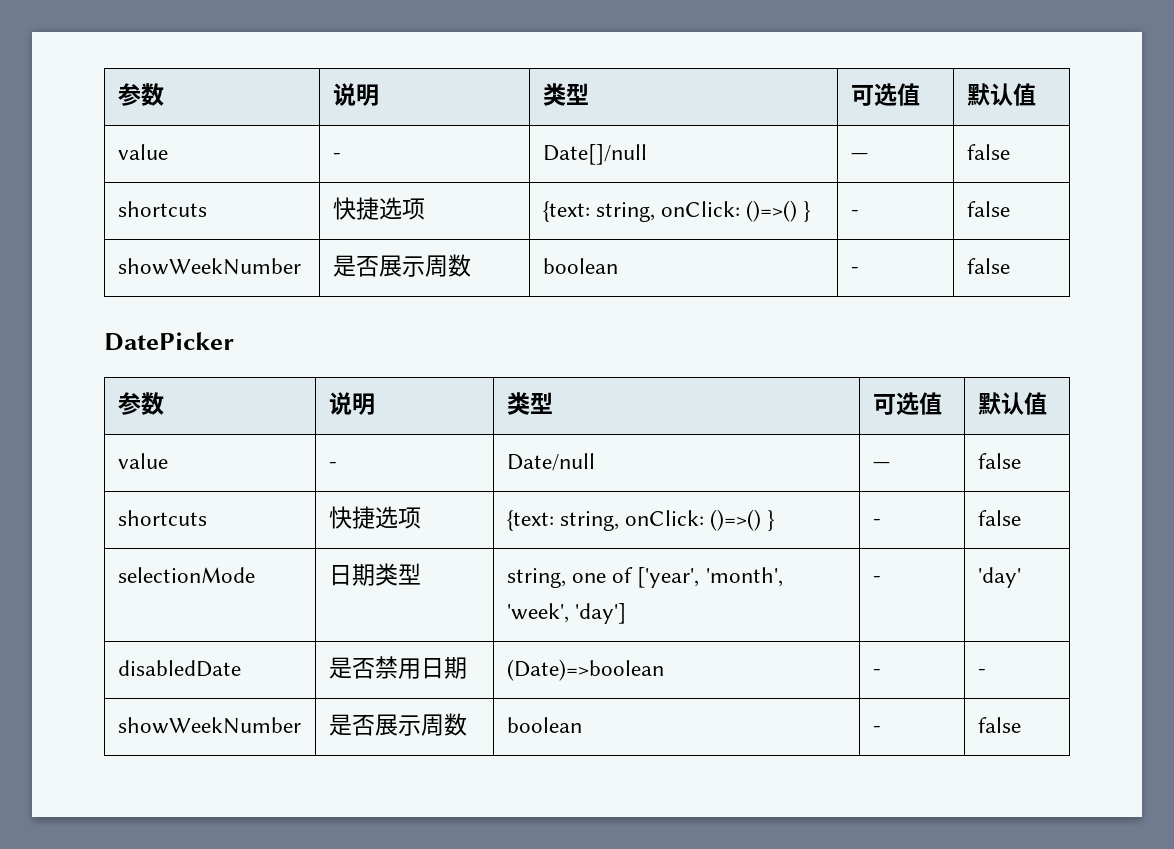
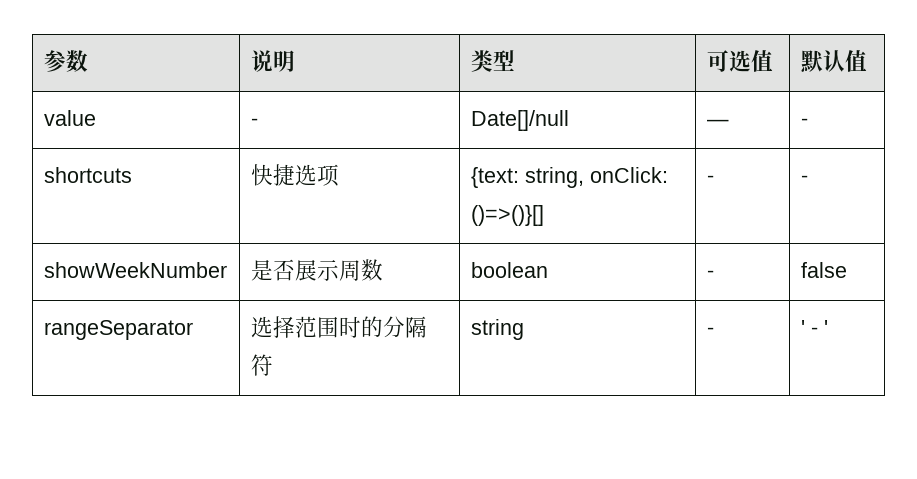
[966,144,1010,160] [117,201,207,217] [332,197,425,220] [542,200,811,222] [850,210,859,217] [966,201,1010,217] [117,258,301,275] [332,254,471,277] [542,258,618,274] [850,267,859,274] [966,258,1010,274] [104,332,234,351] [117,392,164,415] [328,392,375,415] [506,392,553,415] [872,392,942,415] [977,392,1047,415] [117,453,168,469] [328,462,337,469] [506,453,595,471] [872,462,890,469] [977,453,1021,469] [117,510,207,526] [328,506,421,529] [506,509,775,531] [872,519,881,526] [977,510,1021,526] [117,567,255,583] [328,563,421,586] [506,567,783,588] [506,603,627,624] [872,576,881,583] [977,567,1021,588] [117,660,241,677] [328,656,467,679] [506,659,664,681] false // shortcuts | 快捷选项 | {text: string, onClick: ()=>() } | - | false // showWeekNumber | 是否展示周数 | boolean | - | false // DatePicker // 参数 | 说明 | 类型 | 可选值 | 默认值 // value | - | Date/null | — | false // shortcuts | 快捷选项 | {text: string, onClick: ()=>() } | - | false // selectionMode | 日期类型 | string, one of ['year', 'month', 'week', 'day'] | - | 'day' // disabledDate | 是否禁用日期 | (Date)=>boolean -> [800,118,808,126] [43,167,132,183] [250,164,339,187] [470,167,668,188] [470,205,544,226] - // shortcuts | 快捷选项 | {text: string, onClick: ()=>()}[]
(1021, 725) none -> [43,320,193,340] [250,316,427,338] [250,354,273,376] [470,319,524,340] [706,327,714,335] [800,320,828,335] // rangeSeparator | 选择范围时的分隔符 | string | - | ' - '

